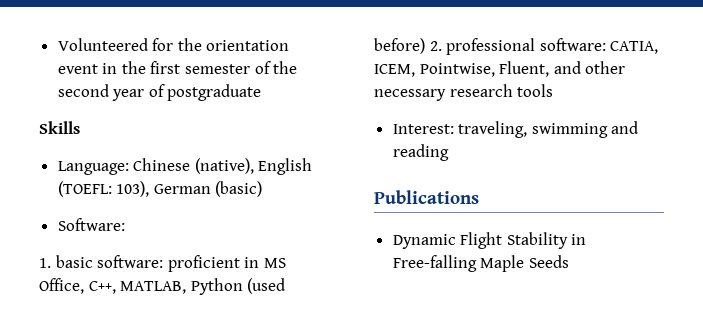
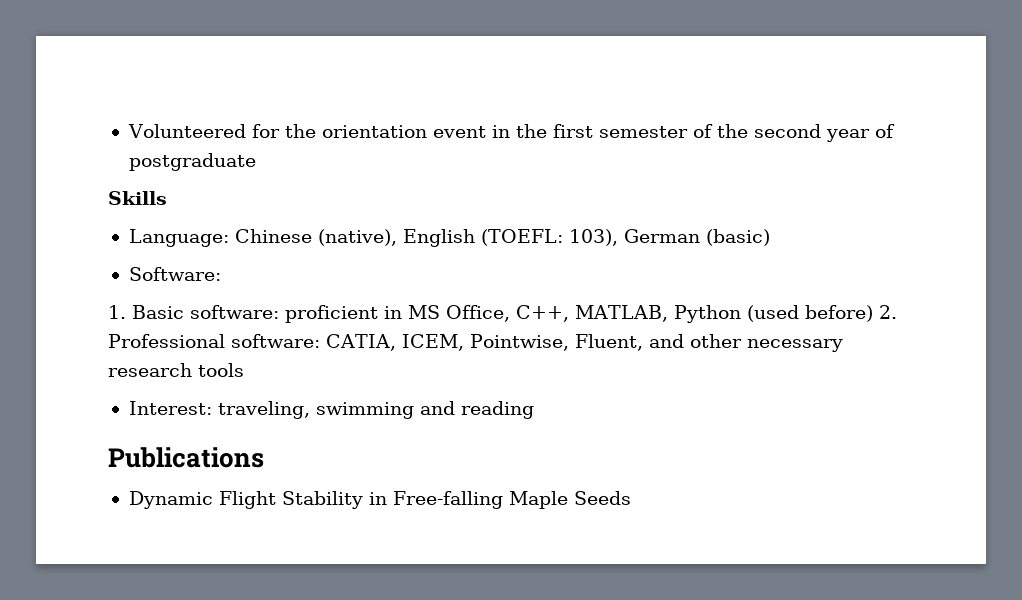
[55,255,93,268] basic -> [132,305,184,319] Basic
[446,38,536,55] professional -> [108,334,225,348] Professional

